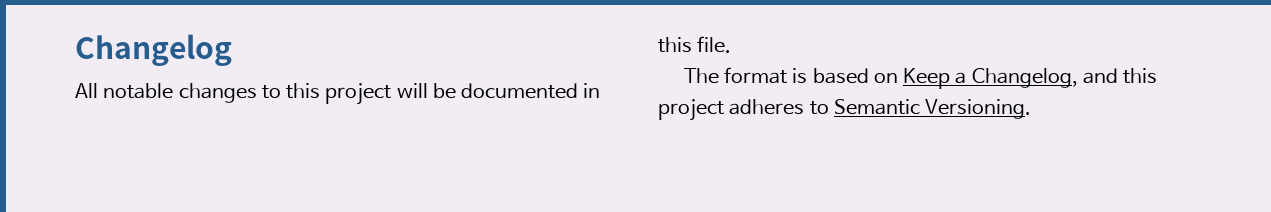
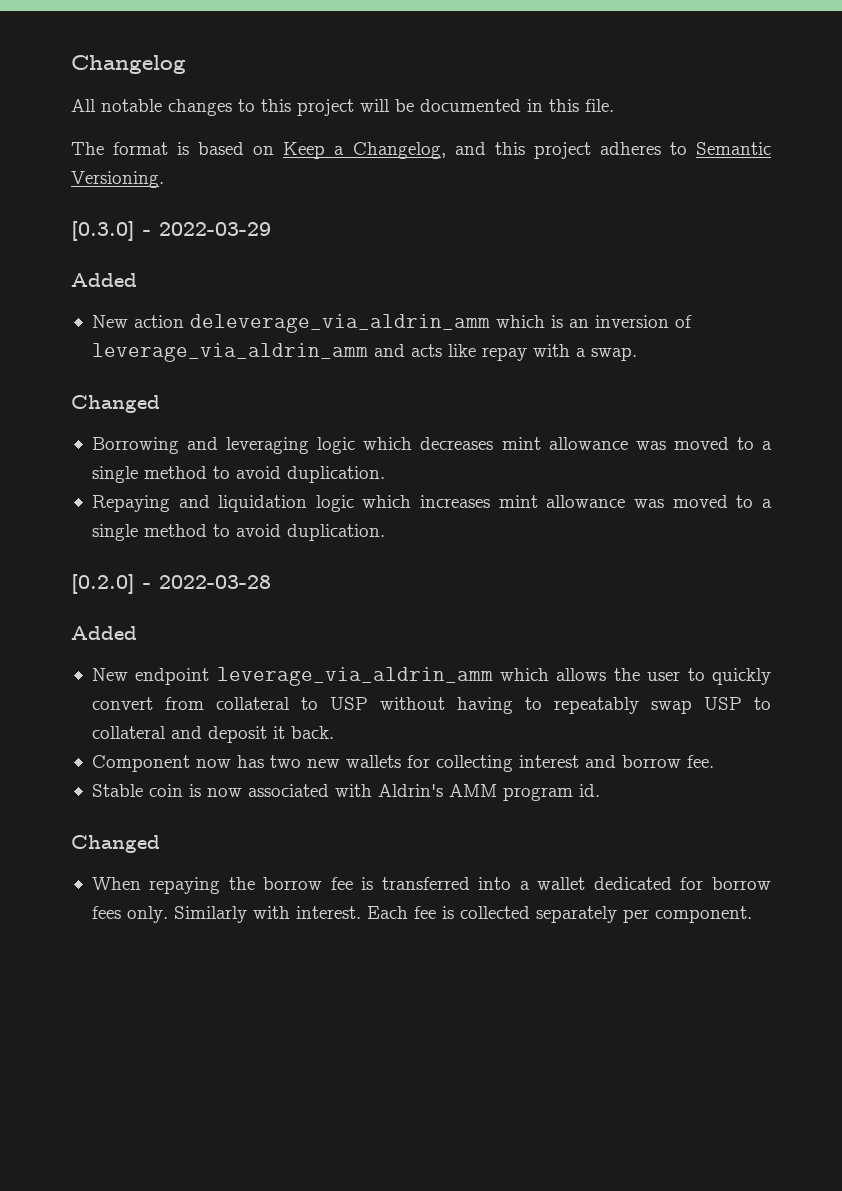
(1032, 109) none -> [71,221,271,241] [71,273,137,287] [91,314,692,333] [91,343,637,362] [71,395,160,413] [91,437,773,454] [91,466,385,483] [91,495,772,512] [91,524,385,541] [71,574,271,594] [71,626,137,640] [91,667,772,686] [91,697,771,714] [91,726,334,743] [91,755,714,772] [91,784,600,801] [71,835,160,853] [91,877,771,894] [91,906,752,923] // [0.3.0] - 2022-03-29 // Added // New action deleverage_via_aldrin_amm which is an inversion of leverage_via_aldrin_amm and acts like repay with a swap. // Changed // Borrowing and leveraging logic which decreases mint allowance was moved to a single method to avoid duplication. // Repaying and liquidation logic which increases mint allowance was moved to a single method to avoid duplication. // [0.2.0] - 2022-03-28 // Added // New endpoint leverage_via_aldrin_amm which allows the user to quickly convert from collateral to USP without having to repeatably swap USP to collateral and deposit it back. // Component now has two new wallets for collecting interest and borrow fee. // Stable coin is now associated with Aldrin's AMM program id. // Changed // When repaying the borrow fee is transferred into a wallet dedicated for borrow fees only. Similarly with interest. Each fee is collected separately per component.

